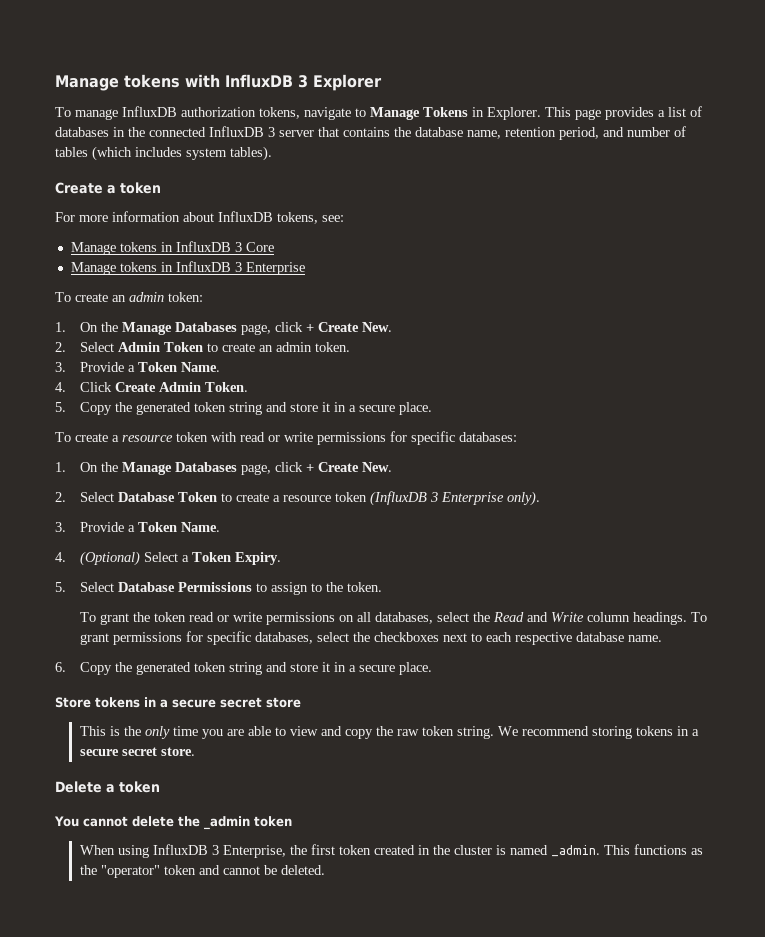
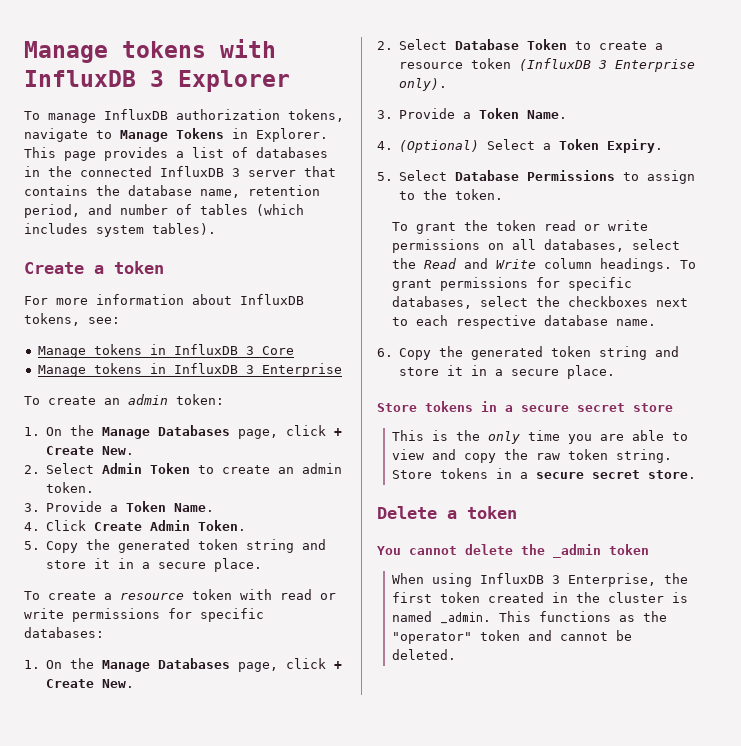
[497,726,632,739] We recommend storing -> [391,470,432,479] Store

